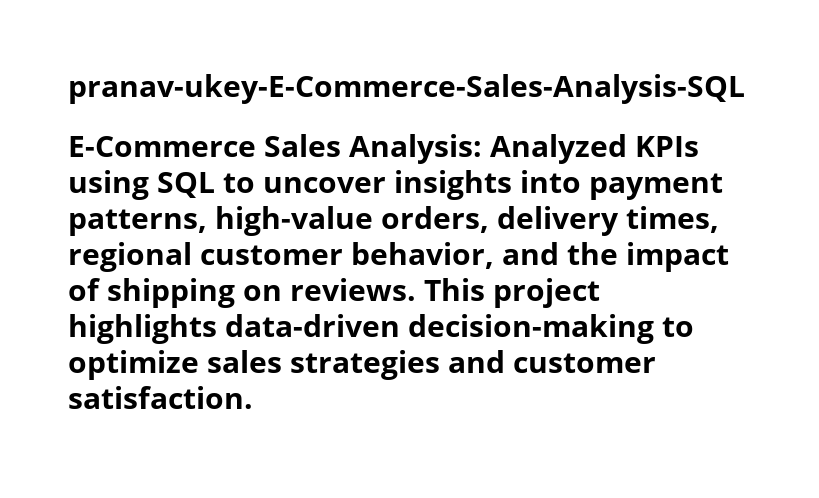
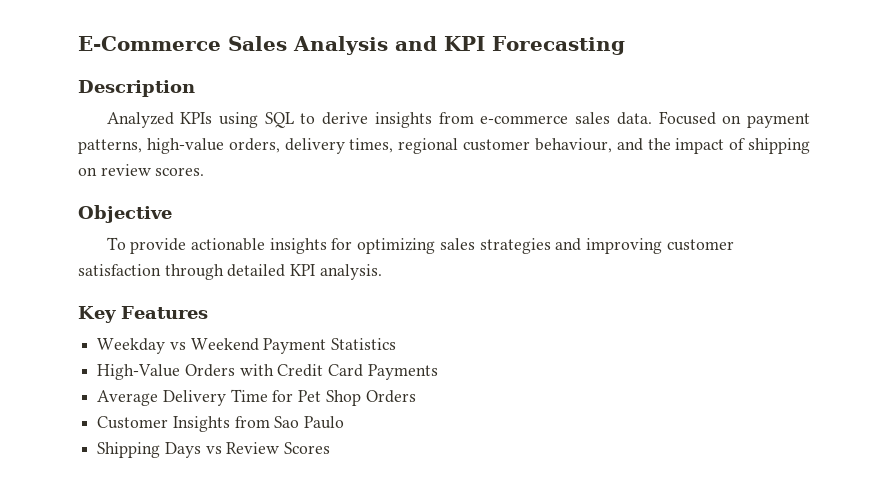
[68,74,745,104] pranav-ukey-E-Commerce-Sales-Analysis-SQL // -> (78, 43) none
[348,134,482,164] Analysis: -> [293,36,625,55] [78,80,195,97] Analysis and KPI Forecasting // Description //
[263,170,581,200] uncover insights into -> [322,111,742,128] derive insights from e-commerce sales data. Focused on
[350,242,494,269] behavior, -> [534,138,612,153] behaviour,
[290,278,600,308] [68,314,694,344] [68,350,656,380] [68,386,253,409] reviews. This project highlights data-driven decision-making to optimize sales strategies and customer satisfaction. -> [100,164,205,176] [78,205,172,223] [106,237,734,254] [78,264,382,280] [78,306,208,323] [97,338,397,354] [97,364,438,380] [97,389,416,406] [97,416,345,432] [97,442,331,458] review scores. // Objective // To provide actionable insights for optimizing sales strategies and improving customer satisfaction through detailed KPI analysis. // Key Features // Weekday vs Weekend Payment Statistics // High-Value Orders with Credit Card Payments // Average Delivery Time for Pet Shop Orders // Customer Insights from Sao Paulo // Shipping Days vs Review Scores

